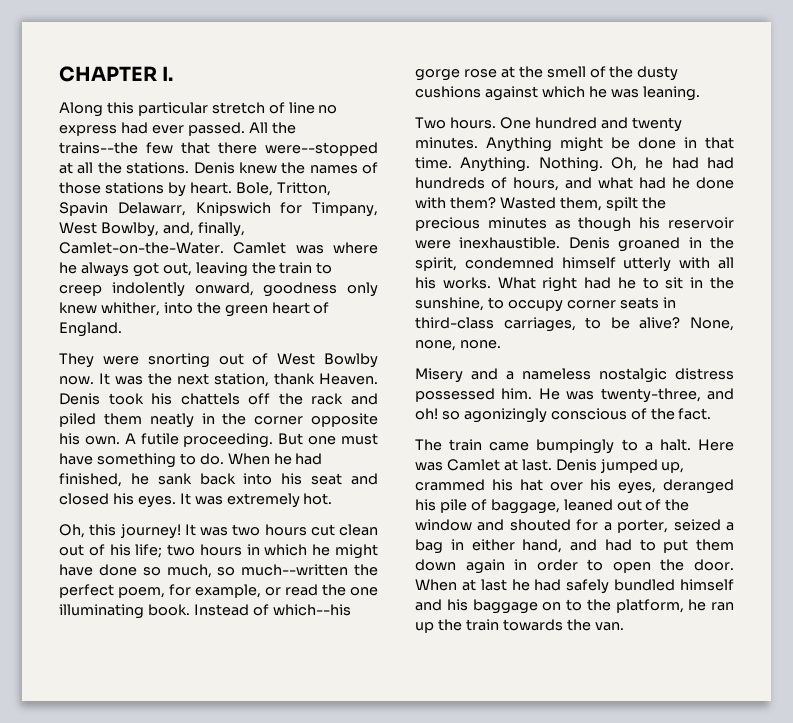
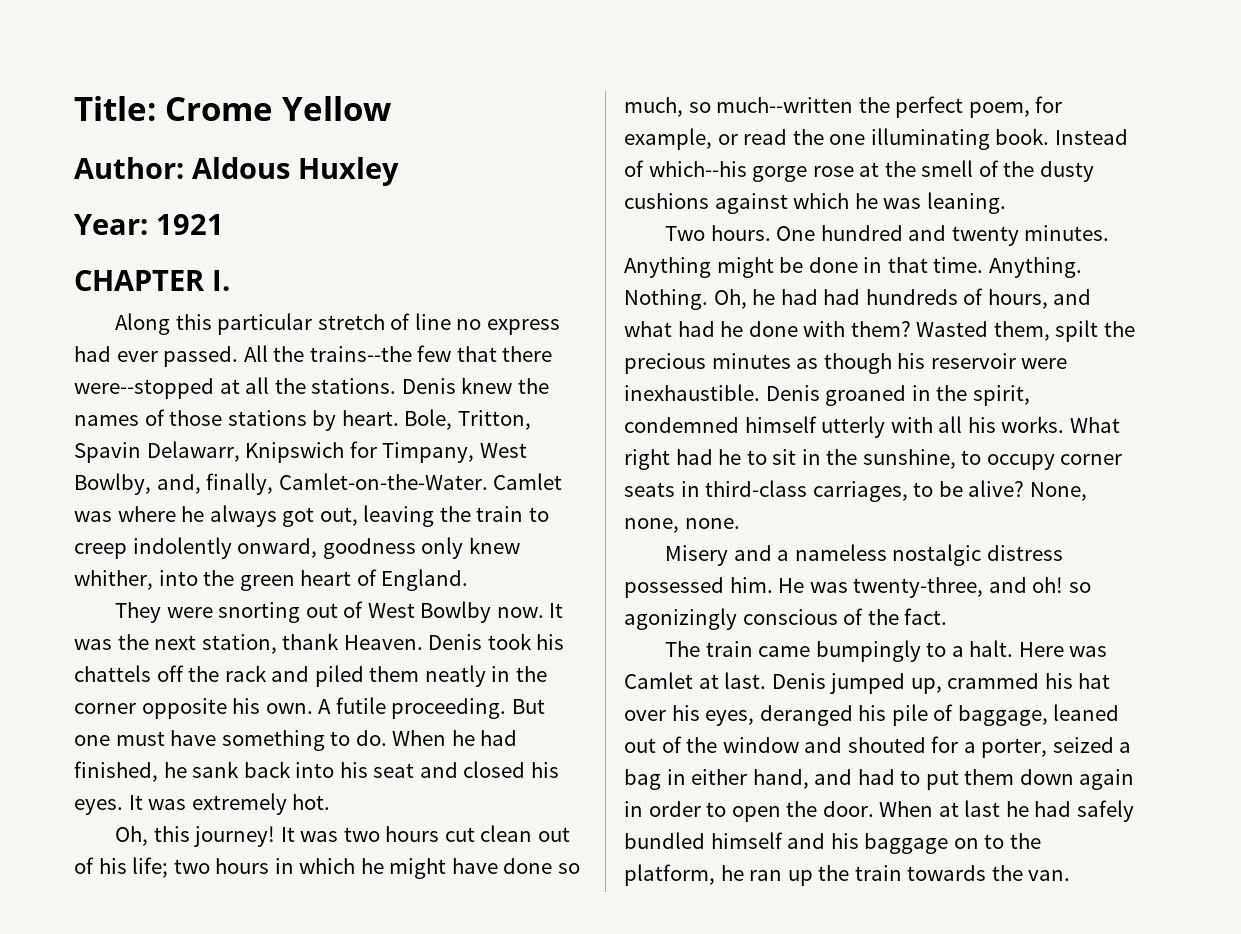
(59, 74) none -> [74,96,391,121] [74,157,399,186] [74,214,224,235] Title: Crome Yellow // Author: Aldous Huxley // Year: 1921 //

